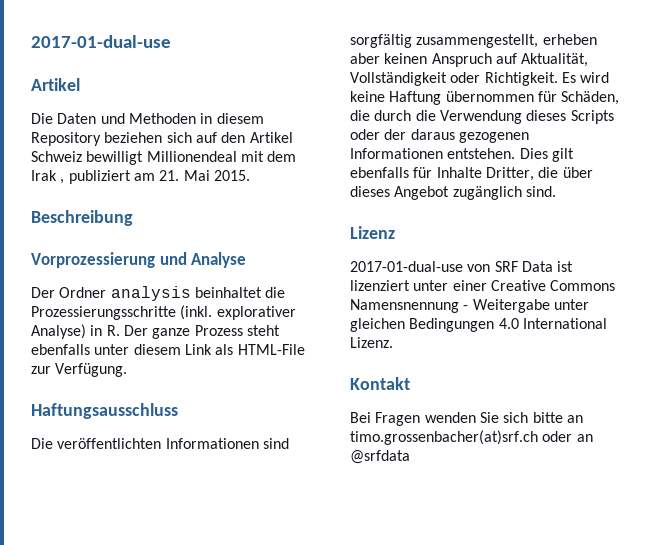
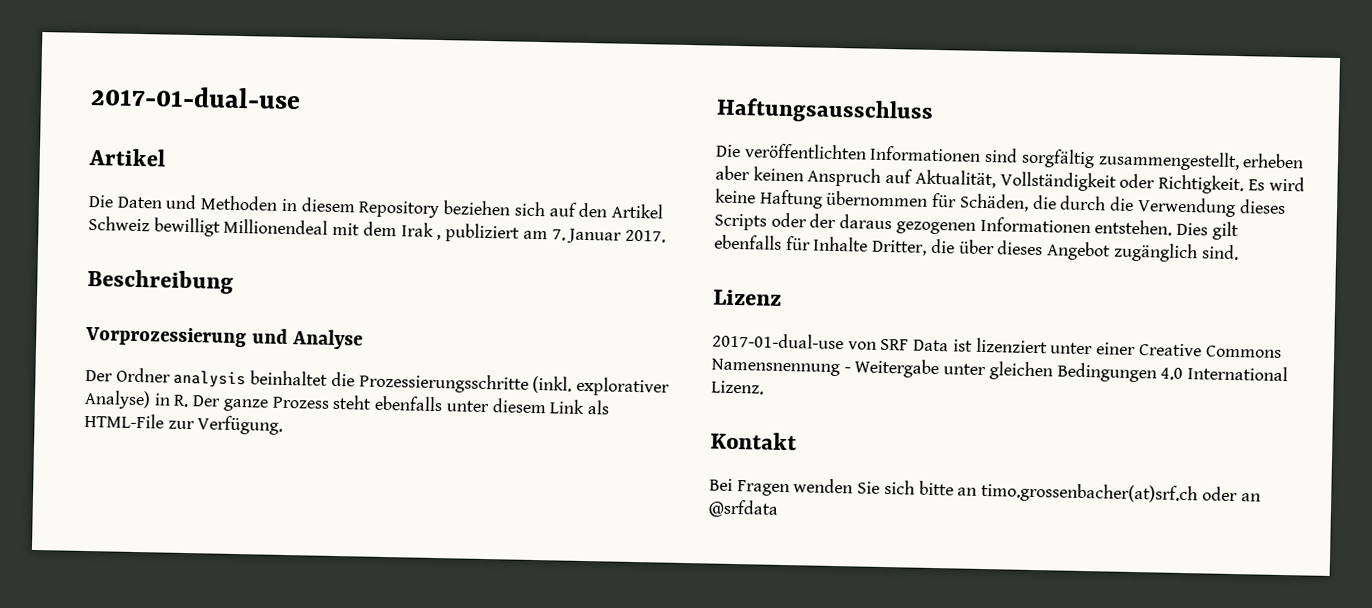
[159,170,250,181] 21. Mai 2015. -> [551,228,666,244] 7. Januar 2017.

